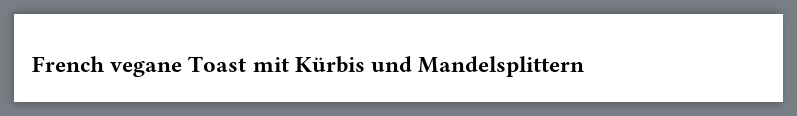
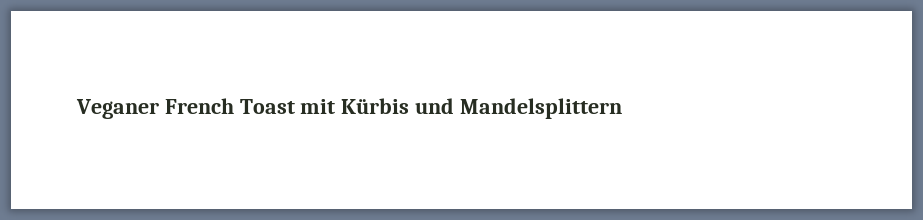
[32,56,183,77] French vegane -> [76,98,234,119] Veganer French

